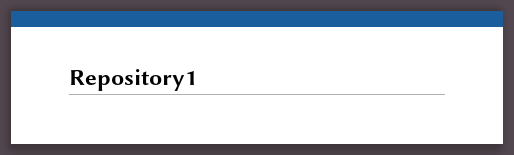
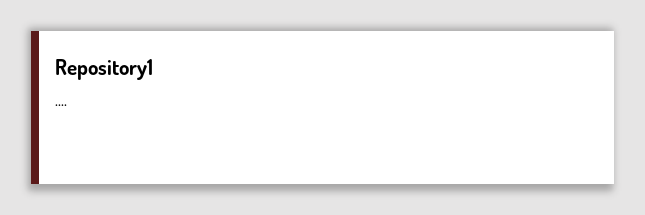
(197, 80) none -> [55,104,67,106] // ....

